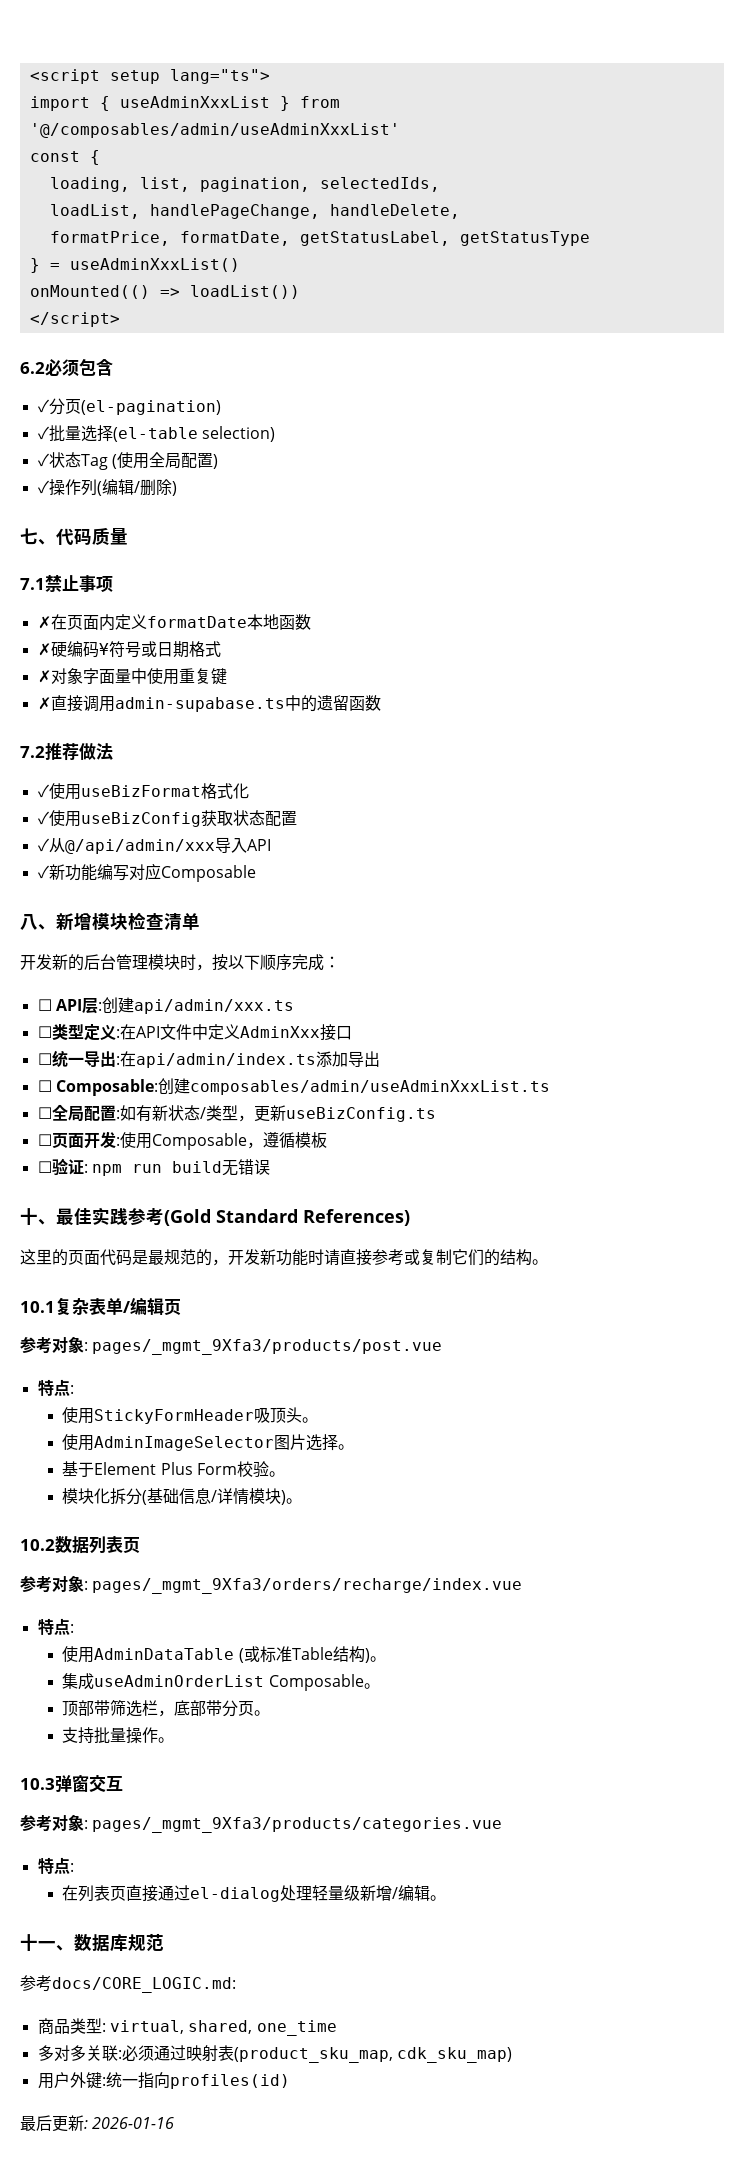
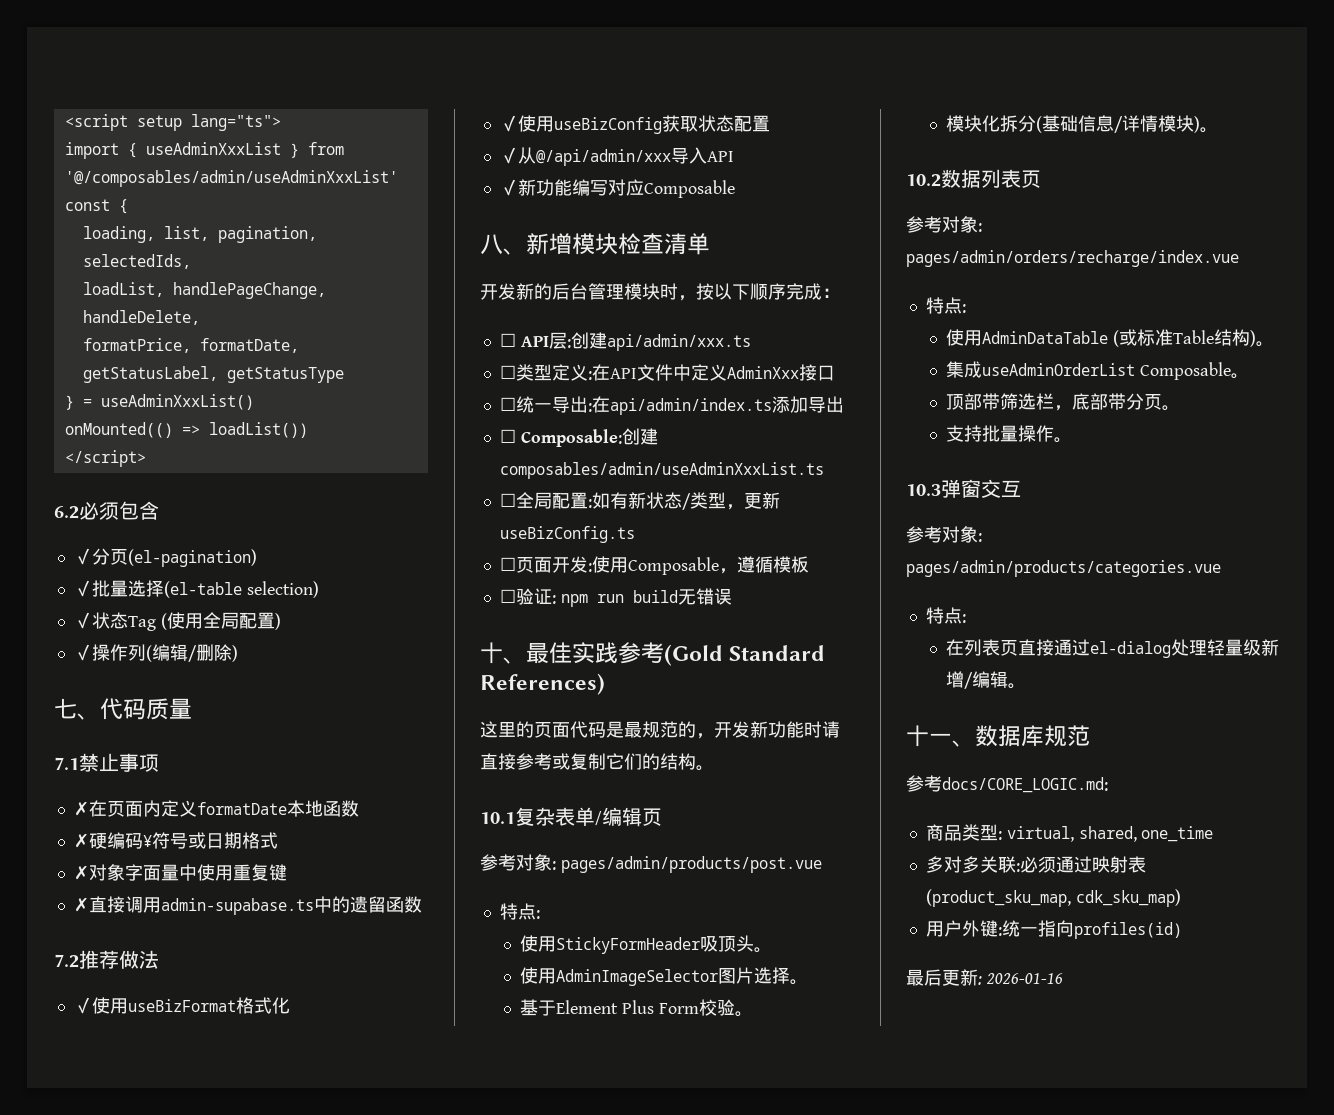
[92,1339,443,1355] pages/_mgmt_9Xfa3/products/post.vue -> [560,856,822,873] pages/admin/products/post.vue
[92,1578,523,1594] pages/_mgmt_9Xfa3/orders/recharge/index.vue -> [906,250,1239,267] pages/admin/orders/recharge/index.vue
[92,1817,503,1833] pages/_mgmt_9Xfa3/products/categories.vue -> [906,560,1221,577] pages/admin/products/categories.vue

